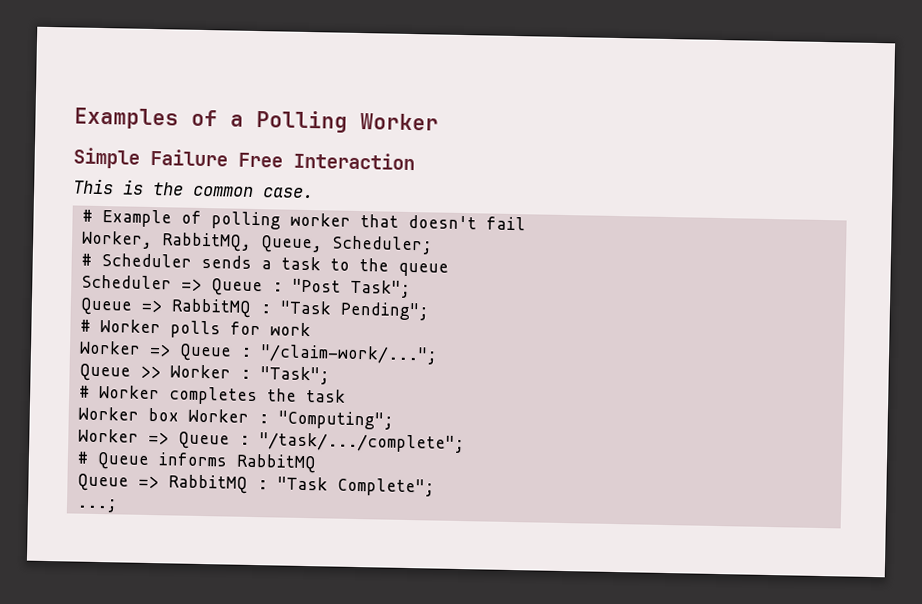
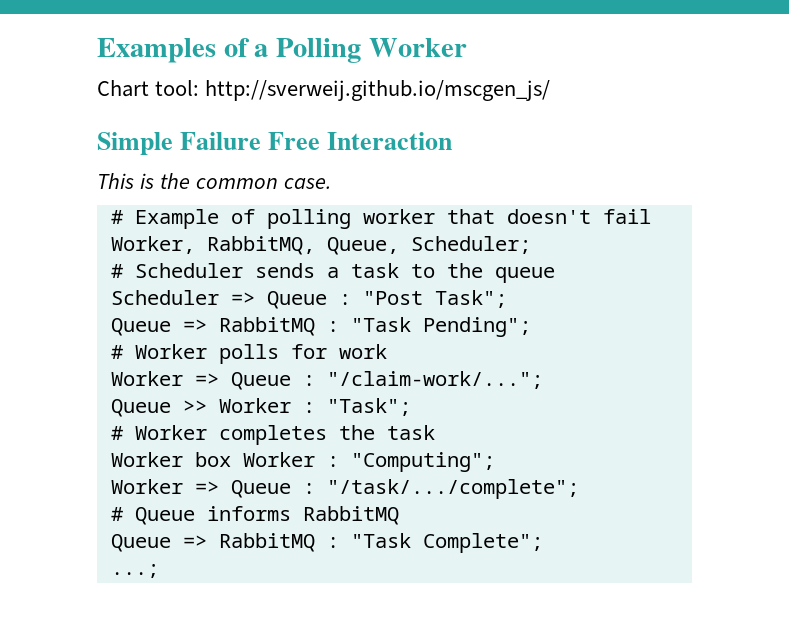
(439, 122) none -> [97,80,551,101] // Chart tool: http://sverweij.github.io/mscgen_js/

